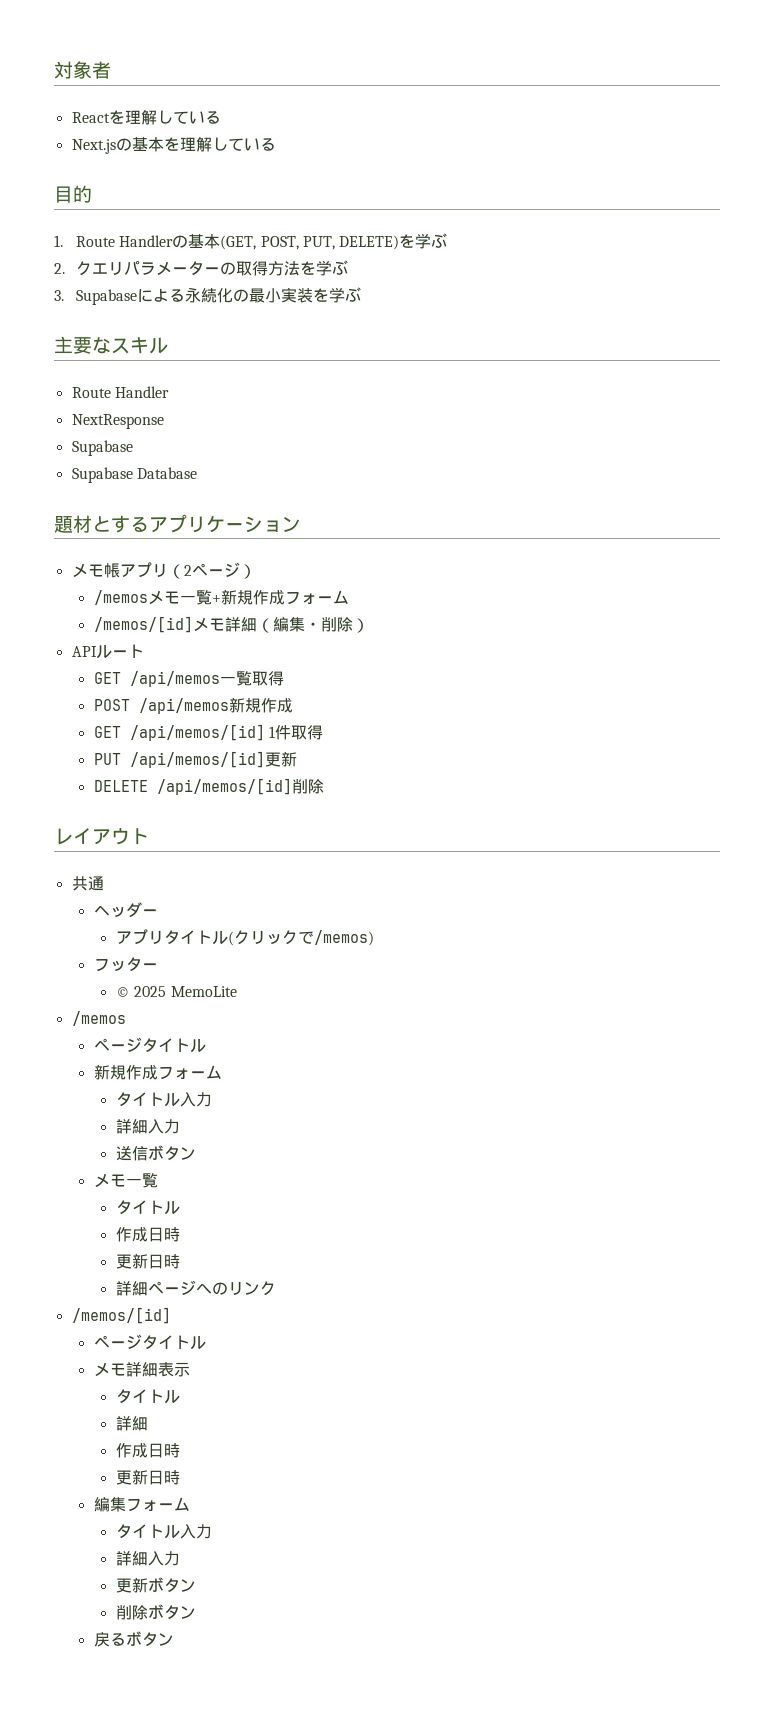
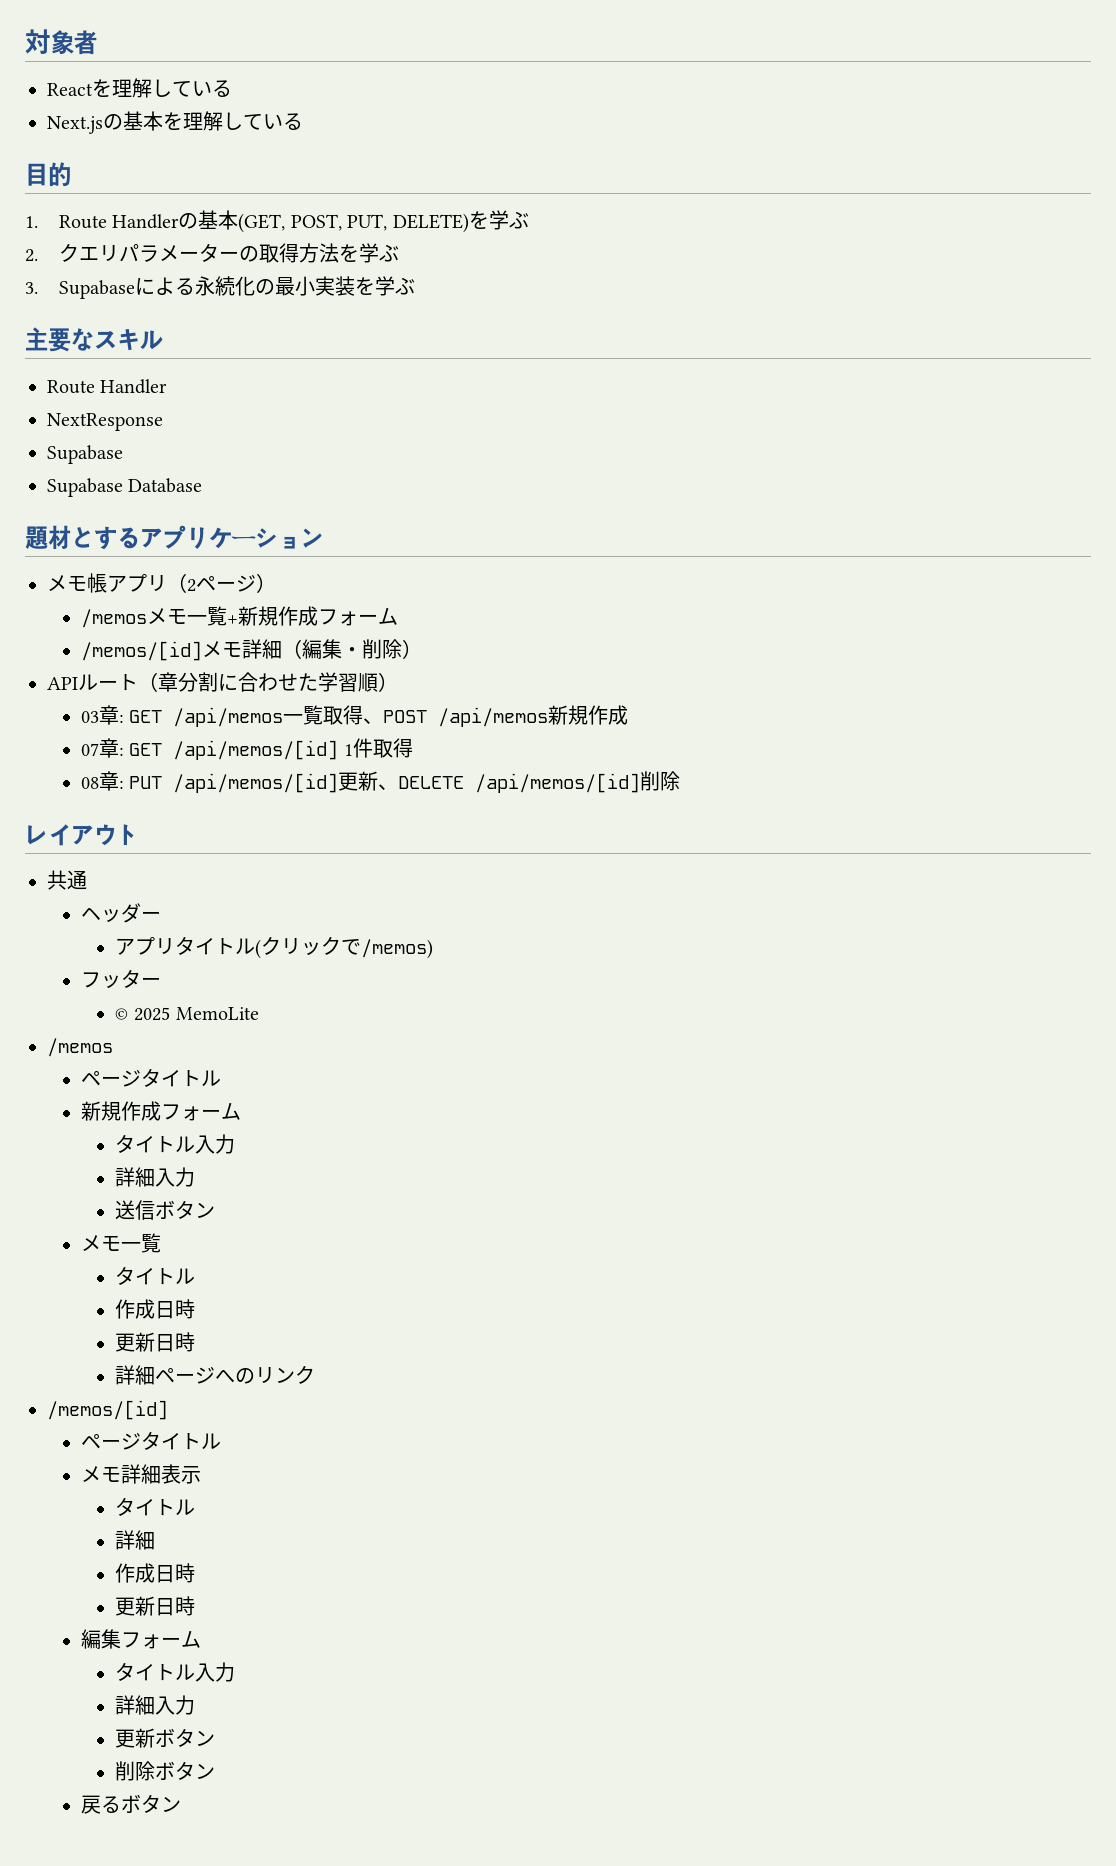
(144, 651) // -> [138,672,398,692] [81,705,125,725] （章分割に合わせた学習順） // 03章:
(284, 678) // -> [363,718,384,724] 、
(293, 705) none -> [81,738,125,758] 07章:
(324, 732) none -> [81,771,125,791] 08章:
(297, 759) // -> [378,784,399,790] 、

